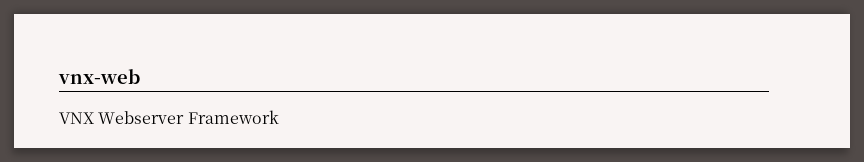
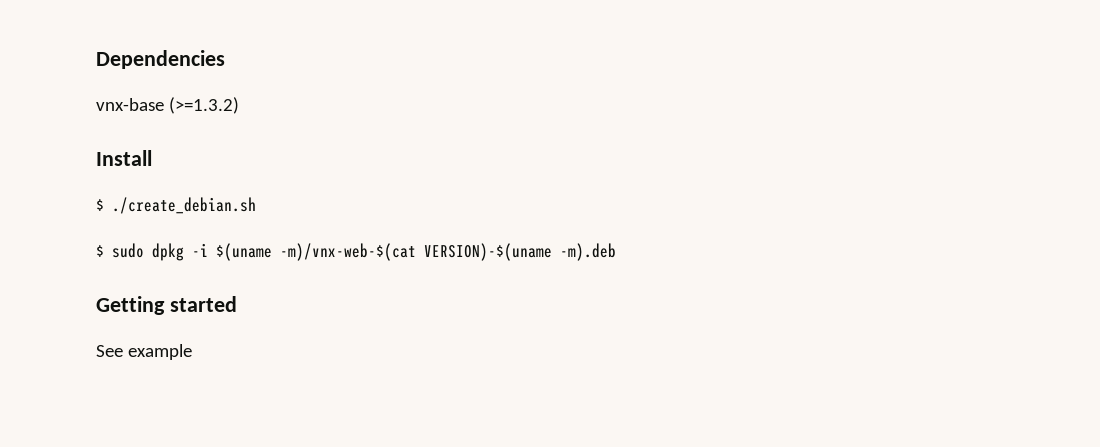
[58,69,140,84] [59,110,279,124] vnx-web // VNX Webserver Framework -> [96,50,225,69] [96,97,239,114] [96,150,152,166] [96,197,256,214] [96,243,616,261] [96,296,237,315] [96,344,192,360] Dependencies // vnx-base (>=1.3.2) // Install // $ ./create_debian.sh // $ sudo dpkg -i $(uname -m)/vnx-web-$(cat VERSION)-$(uname -m).deb // Getting started // See example

